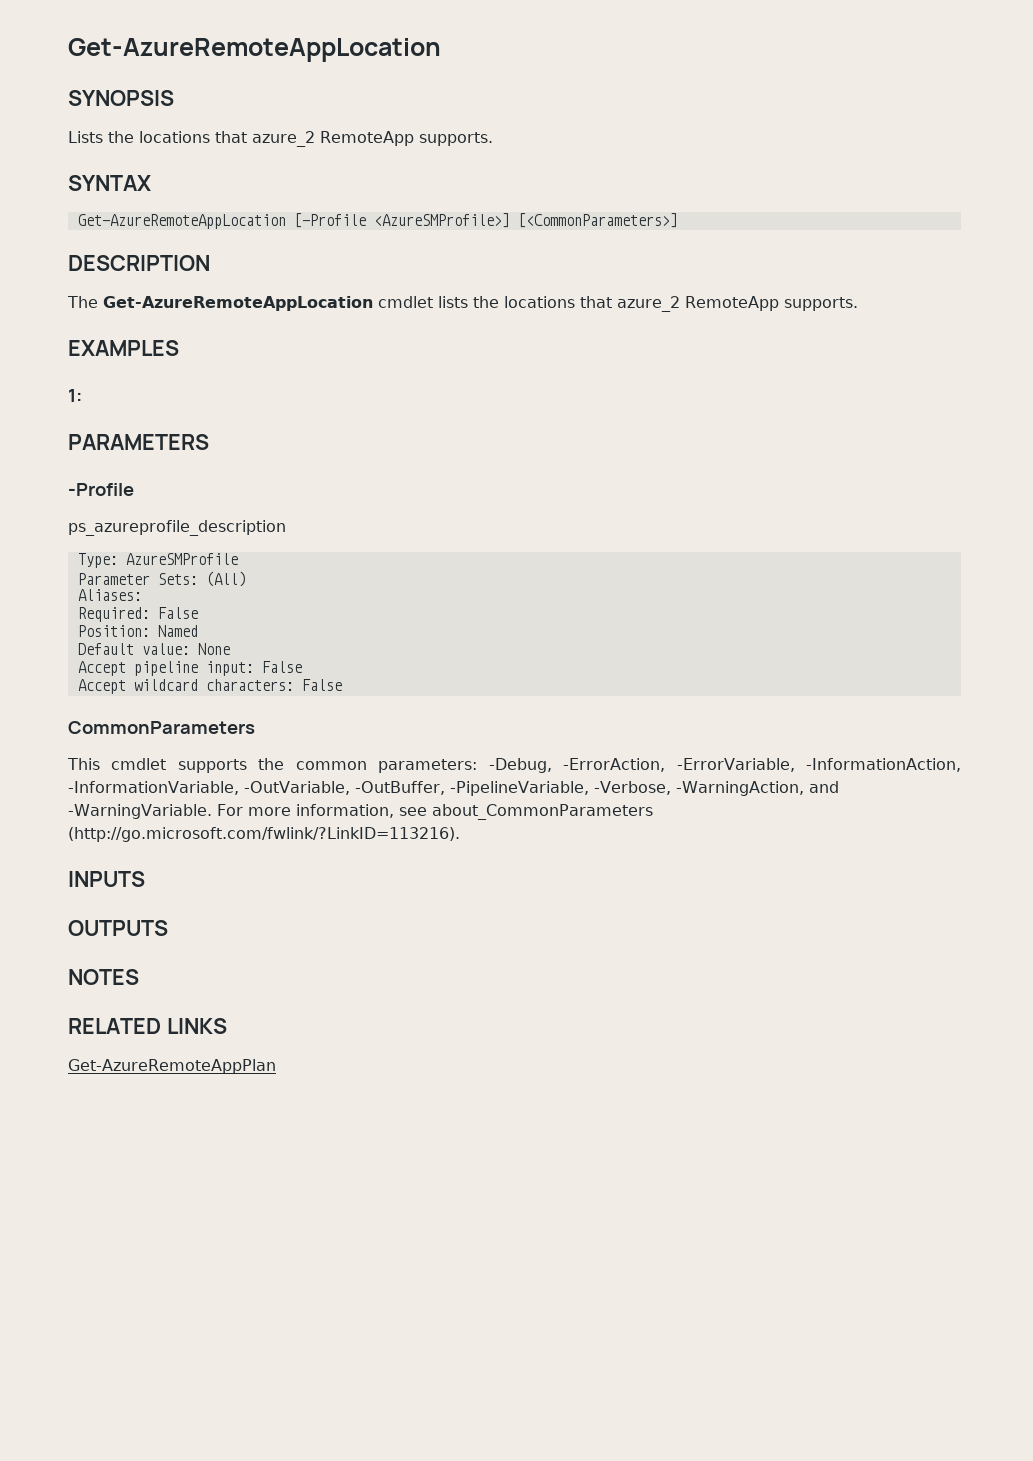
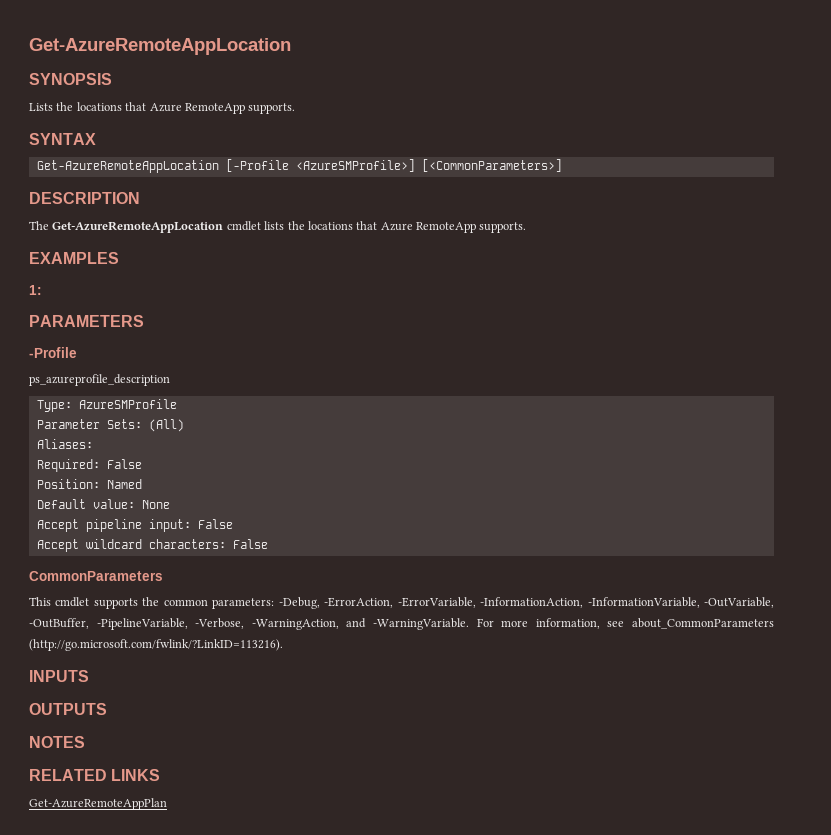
[252,131,315,147] azure_2 -> [149,103,182,112] Azure
[617,296,680,312] azure_2 -> [380,222,413,231] Azure

